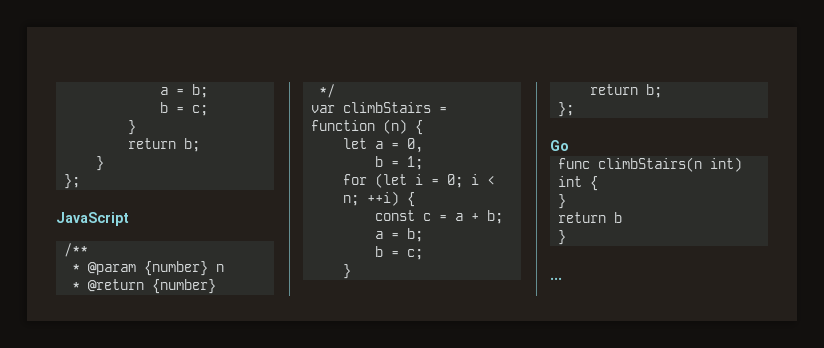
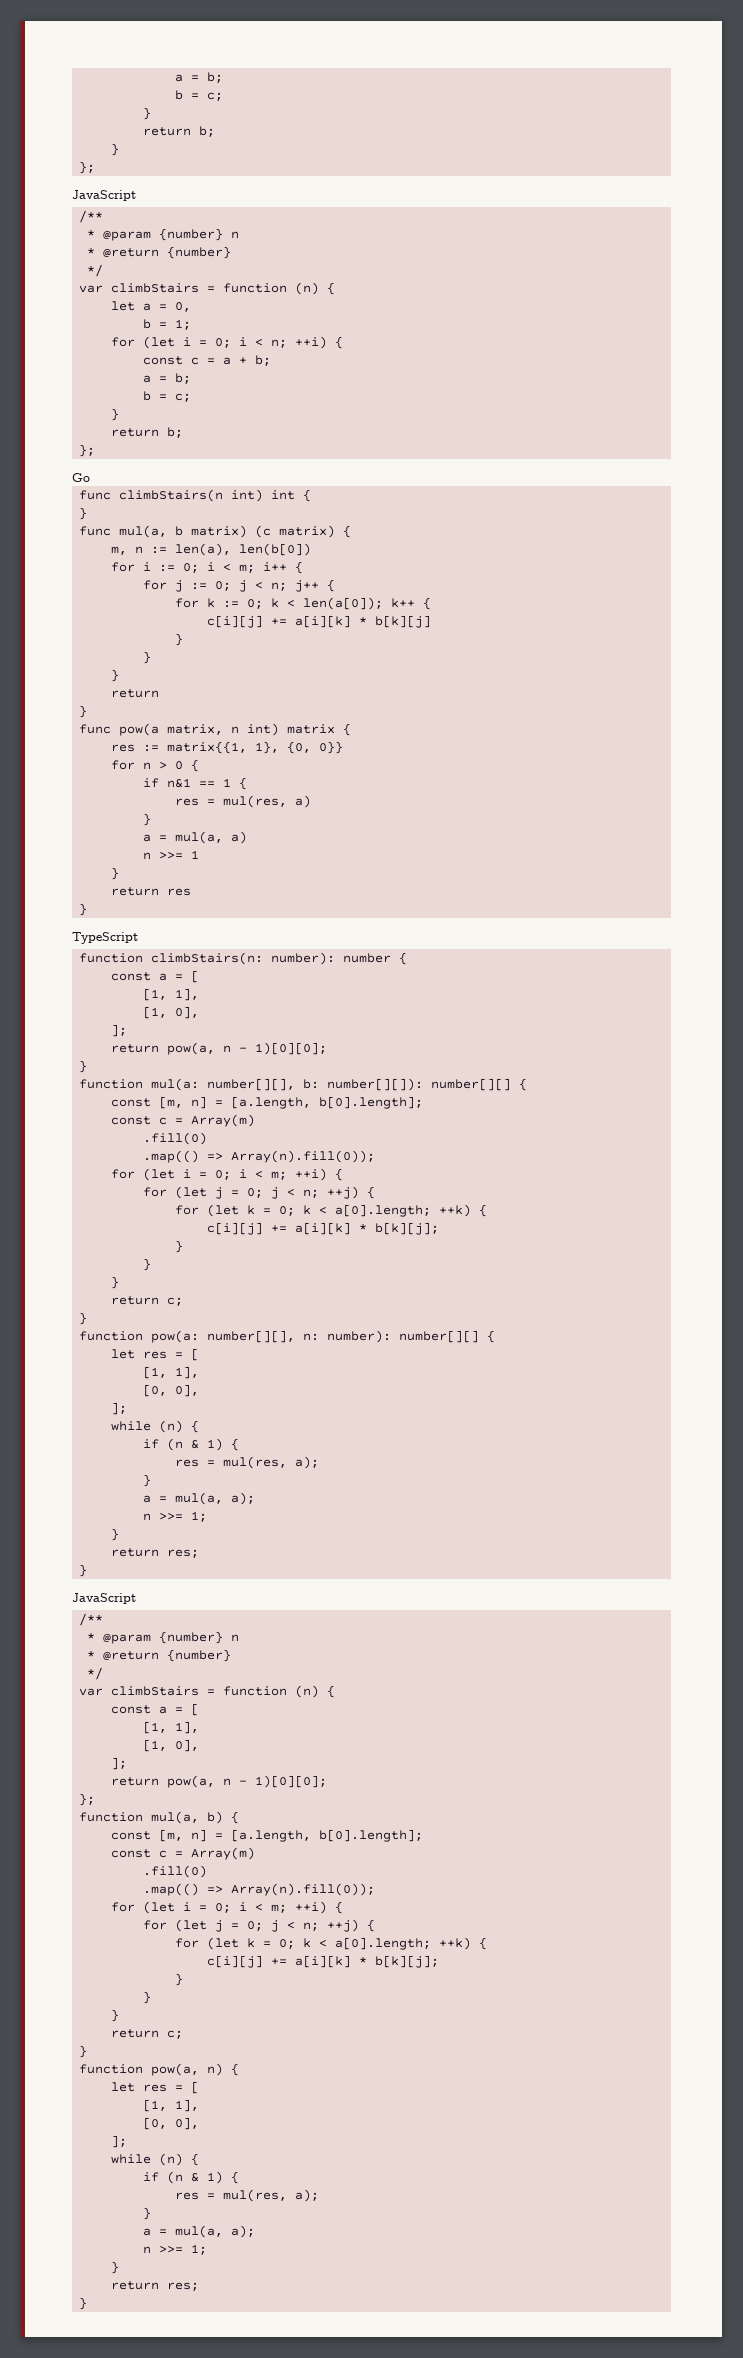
[558,212,623,223] [558,230,567,245] [550,277,562,280] return b // } // ... -> [78,525,351,538] [110,543,311,556] [110,561,303,574] [142,579,335,592] [174,597,431,610] [206,615,431,628] [174,633,183,646] [142,651,151,664] [110,669,119,682] [110,689,159,698] [78,705,87,718] [78,723,351,736] [110,741,343,754] [110,759,199,772] [142,777,247,790] [174,795,311,808] [142,813,151,826] [142,831,247,844] [142,850,199,860] [110,867,119,880] [110,887,191,896] [78,903,87,916] [72,932,138,944] [78,952,407,965] [110,970,199,983] [142,988,199,1001] [142,1006,199,1019] [110,1024,127,1037] [110,1042,327,1055] [78,1060,87,1073] [78,1078,527,1091] [110,1096,423,1109] [110,1114,255,1127] [142,1132,207,1145] [142,1150,375,1163] [110,1168,343,1181] [142,1186,375,1199] [174,1204,487,1217] [206,1222,439,1235] [174,1240,183,1253] [142,1258,151,1271] [110,1276,119,1289] [110,1296,183,1306] [78,1312,87,1325] [78,1330,495,1343] [110,1348,199,1361] [142,1366,199,1379] [142,1384,199,1397] [110,1402,127,1415] [110,1420,199,1433] [142,1438,239,1451] [174,1456,319,1469] [142,1474,151,1487] [142,1492,255,1505] [142,1511,207,1522] [110,1528,119,1541] [110,1548,199,1558] [78,1564,87,1577] [72,1593,136,1604] [78,1613,103,1626] [86,1631,239,1644] [86,1649,231,1662] [86,1667,103,1680] [78,1685,335,1698] [110,1703,199,1716] [142,1721,199,1734] [142,1739,199,1752] [110,1757,127,1770] [110,1775,327,1788] [78,1793,95,1806] [78,1811,239,1824] [110,1829,423,1842] [110,1847,255,1860] [142,1865,207,1878] [142,1883,375,1896] [110,1901,343,1914] [142,1919,375,1932] [174,1937,487,1950] [206,1955,439,1968] [174,1973,183,1986] [142,1991,151,2004] [110,2009,119,2022] [110,2029,183,2039] [78,2045,87,2058] [78,2063,239,2076] [110,2081,199,2094] [142,2099,199,2112] [142,2117,199,2130] [110,2135,127,2148] [110,2153,199,2166] [142,2171,239,2184] [174,2189,319,2202] [142,2207,151,2220] [142,2225,255,2238] [142,2244,207,2255] [110,2261,119,2274] [110,2281,199,2291] [78,2297,87,2310] func mul(a, b matrix) (c matrix) { // m, n := len(a), len(b[0]) // for i := 0; i < m; i++ { // for j := 0; j < n; j++ { // for k := 0; k < len(a[0]); k++ { // c[i][j] += a[i][k] * b[k][j] // } // } // } // return // } // func pow(a matrix, n int) matrix { // res := matrix{{1, 1}, {0, 0}} // for n > 0 { // if n&1 == 1 { // res = mul(res, a) // } // a = mul(a, a) // n >>= 1 // } // return res // } // TypeScript // function climbStairs(n: number): number { // const a = [ // [1, 1], // [1, 0], // ]; // return pow(a, n - 1)[0][0]; // } // function mul(a: number[][], b: number[][]): number[][] { // const [m, n] = [a.length, b[0].length]; // const c = Array(m) // .fill(0) // .map(() => Array(n).fill(0)); // for (let i = 0; i < m; ++i) { // for (let j = 0; j < n; ++j) { // for (let k = 0; k < a[0].length; ++k) { // c[i][j] += a[i][k] * b[k][j]; // } // } // } // return c; // } // function pow(a: number[][], n: number): number[][] { // let res = [ // [1, 1], // [0, 0], // ]; // while (n) { // if (n & 1) { // res = mul(res, a); // } // a = mul(a, a); // n >>= 1; // } // return res; // } // JavaScript // /** // * @param {number} n // * @return {number} // */ // var climbStairs = function (n) { // const a = [ // [1, 1], // [1, 0], // ]; // return pow(a, n - 1)[0][0]; // }; // function mul(a, b) { // const [m, n] = [a.length, b[0].length]; // const c = Array(m) // .fill(0) // .map(() => Array(n).fill(0)); // for (let i = 0; i < m; ++i) { // for (let j = 0; j < n; ++j) { // for (let k = 0; k < a[0].length; ++k) { // c[i][j] += a[i][k] * b[k][j]; // } // } // } // return c; // } // function pow(a, n) { // let res = [ // [1, 1], // [0, 0], // ]; // while (n) { // if (n & 1) { // res = mul(res, a); // } // a = mul(a, a); // n >>= 1; // } // return res; // }

